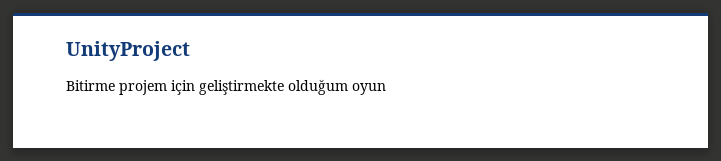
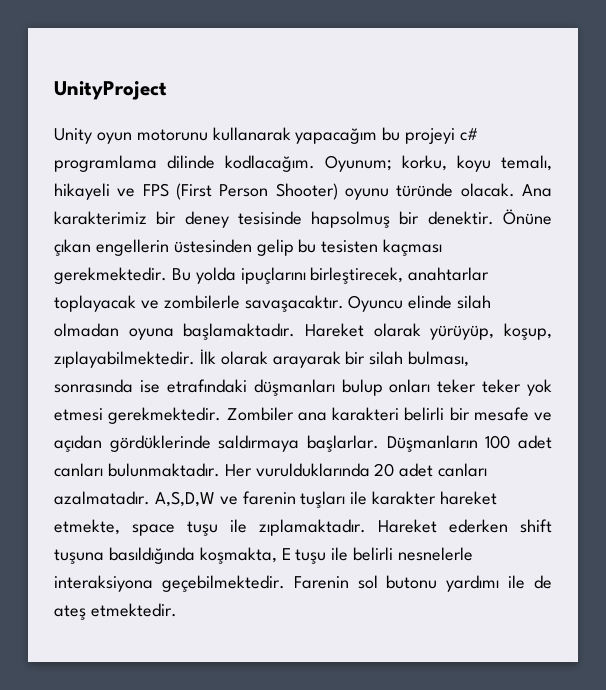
[66,79,386,95] Bitirme projem için geliştirmekte olduğum oyun -> [54,127,479,144] [54,155,552,172] [54,183,552,200] [54,209,552,228] [54,239,443,256] [54,267,490,284] [54,295,492,312] [54,323,552,340] [54,349,470,368] [54,379,552,396] [54,407,552,424] [54,435,553,452] [54,463,488,477] [54,491,498,508] [54,519,552,536] [54,547,474,564] [54,575,552,592] [54,603,177,620] Unity oyun motorunu kullanarak yapacağım bu projeyi c# programlama dilinde kodlacağım. Oyunum; korku, koyu temalı, hikayeli ve FPS (First Person Shooter) oyunu türünde olacak. Ana karakterimiz bir deney tesisinde hapsolmuş bir denektir. Önüne çıkan engellerin üstesinden gelip bu tesisten kaçması gerekmektedir. Bu yolda ipuçlarını birleştirecek, anahtarlar toplayacak ve zombilerle savaşacaktır. Oyuncu elinde silah olmadan oyuna başlamaktadır. Hareket olarak yürüyüp, koşup, zıplayabilmektedir. İlk olarak arayarak bir silah bulması, sonrasında ise etrafındaki düşmanları bulup onları teker teker yok etmesi gerekmektedir. Zombiler ana karakteri belirli bir mesafe ve açıdan gördüklerinde saldırmaya başlarlar. Düşmanların 100 adet canları bulunmaktadır. Her vurulduklarında 20 adet canları azalmatadır. A,S,D,W ve farenin tuşları ile karakter hareket etmekte, space tuşu ile zıplamaktadır. Hareket ederken shift tuşuna basıldığında koşmakta, E tuşu ile belirli nesnelerle interaksiyona geçebilmektedir. Farenin sol butonu yardımı ile de ateş etmektedir.

